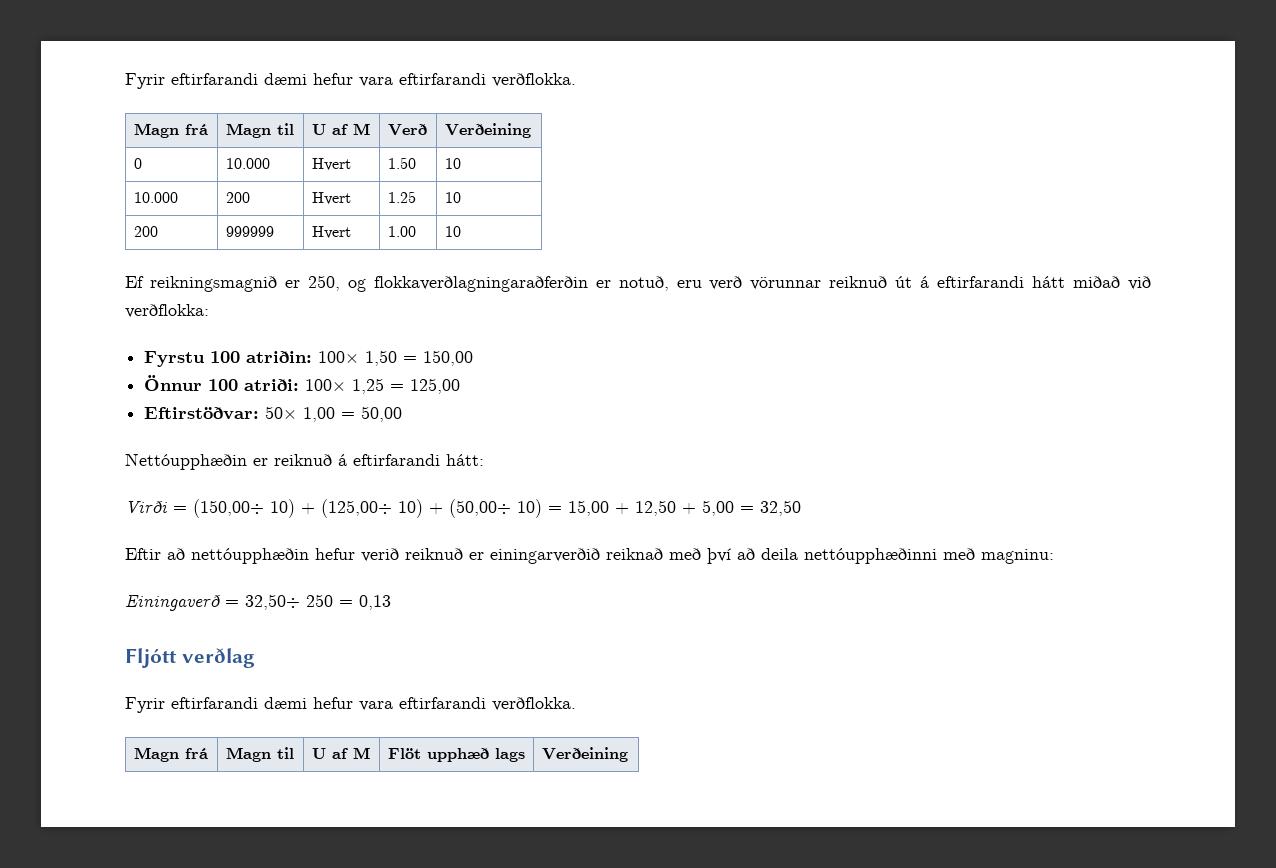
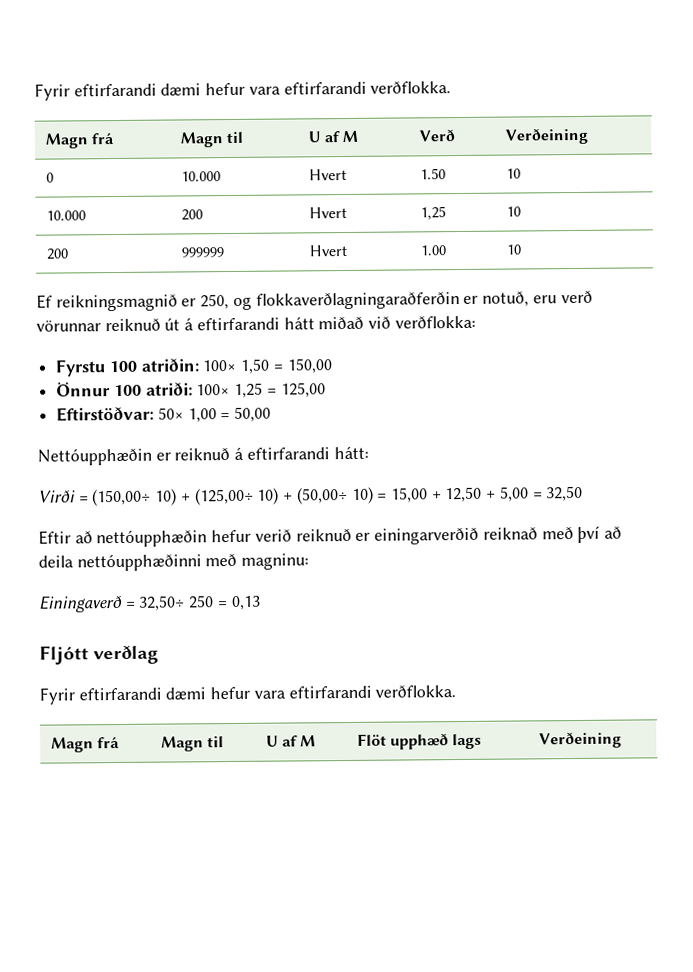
[387,191,416,203] 1.25 -> [419,206,446,221] 1,25

